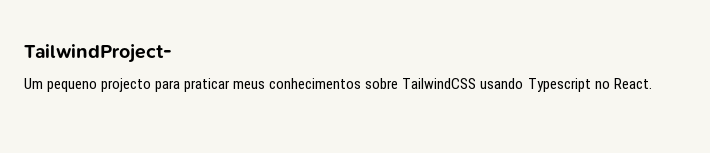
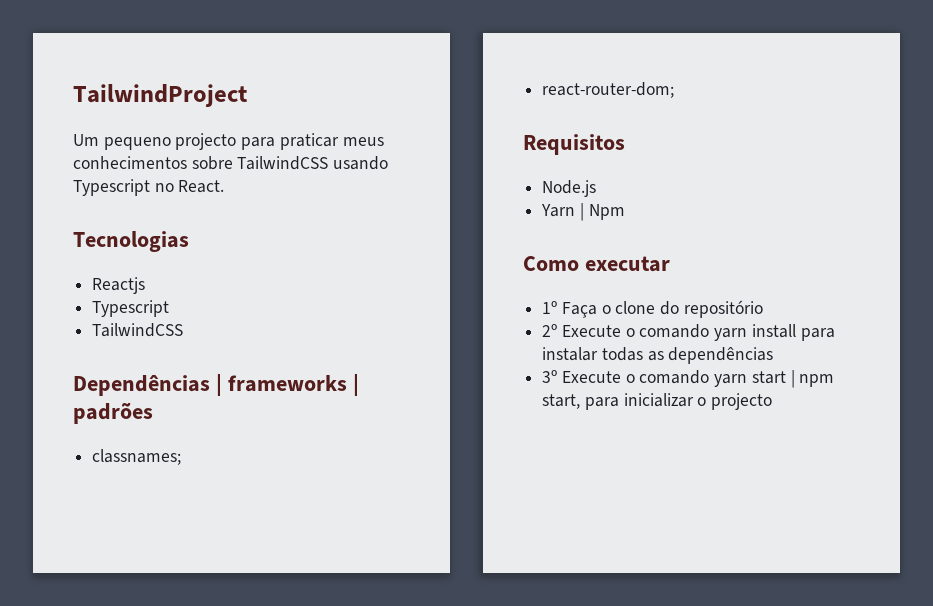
[24,44,172,63] TailwindProject- -> [73,84,247,107] TailwindProject
(652, 83) none -> [73,231,189,252] [92,277,146,294] [92,300,170,317] [92,323,184,337] [73,374,359,397] [73,402,153,424] [92,449,182,465] [542,82,675,98] [523,134,625,155] [542,180,597,197] [541,203,625,221] [523,256,670,272] [542,300,763,318] [542,324,835,341] [542,347,774,364] [542,370,835,388] [542,393,773,410] // Tecnologias // Reactjs // Typescript // TailwindCSS // Dependências | frameworks | padrões // classnames; // react-router-dom; // Requisitos // Node.js // Yarn | Npm // Como executar // 1º Faça o clone do repositório // 2º Execute o comando yarn install para instalar todas as dependências // 3º Execute o comando yarn start | npm start, para inicializar o projecto

